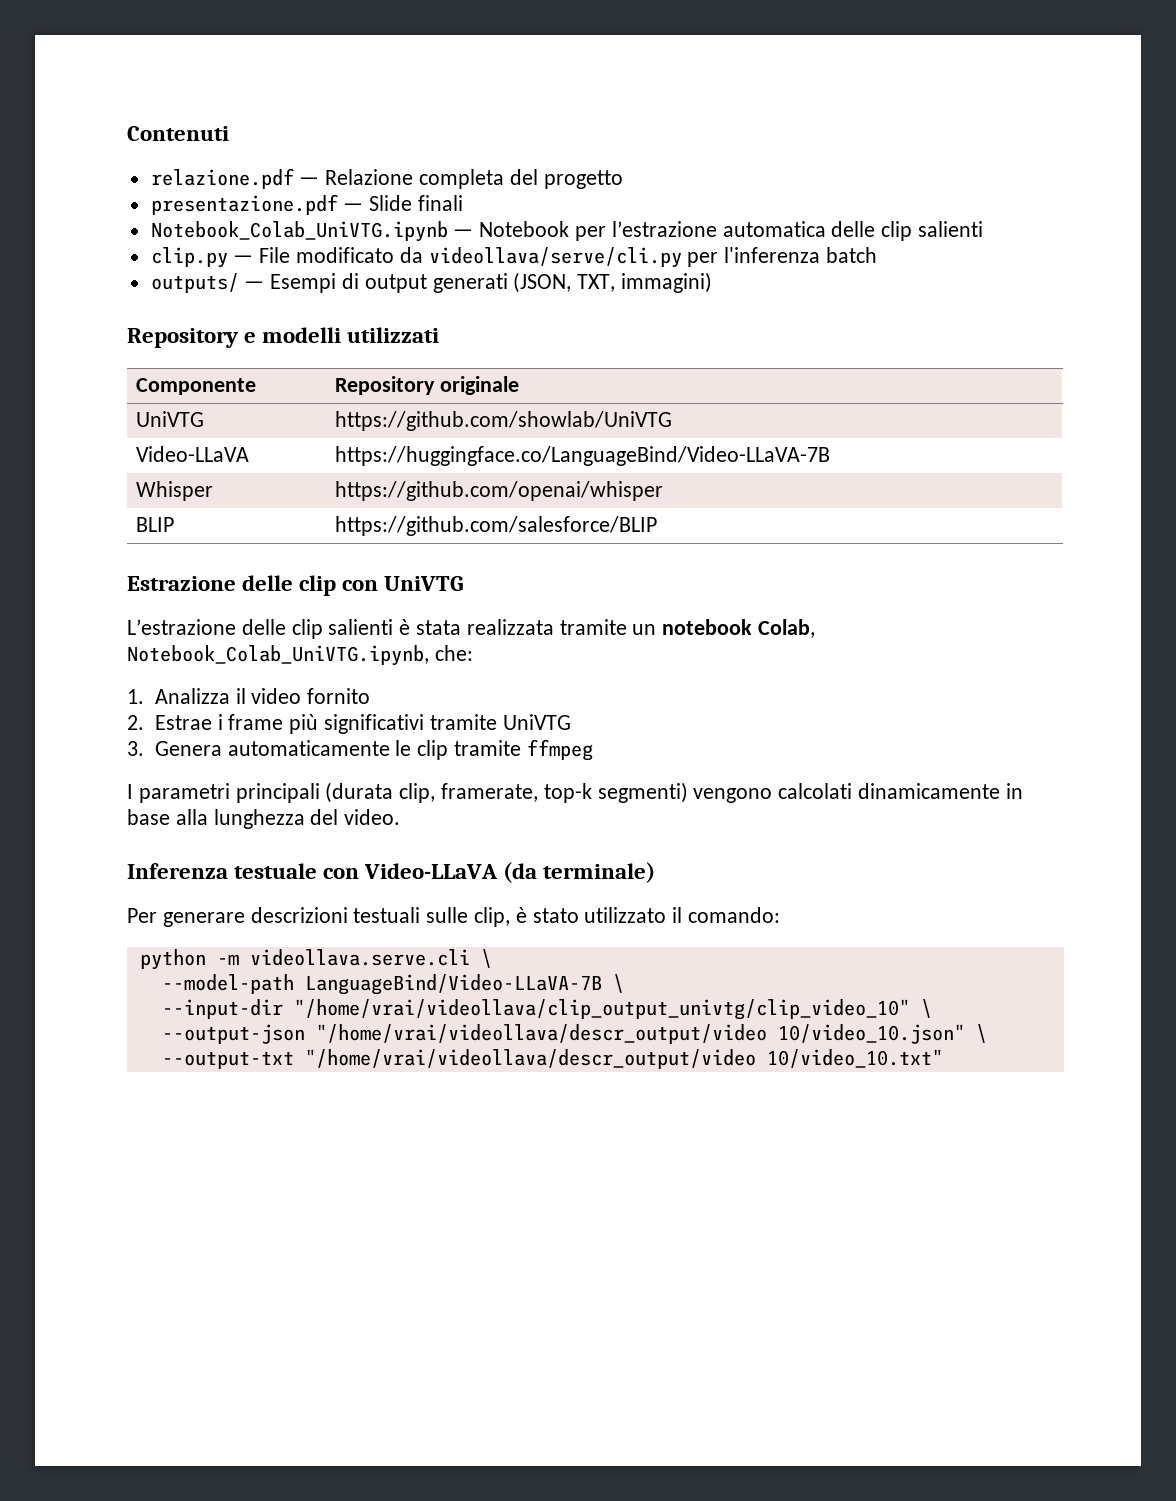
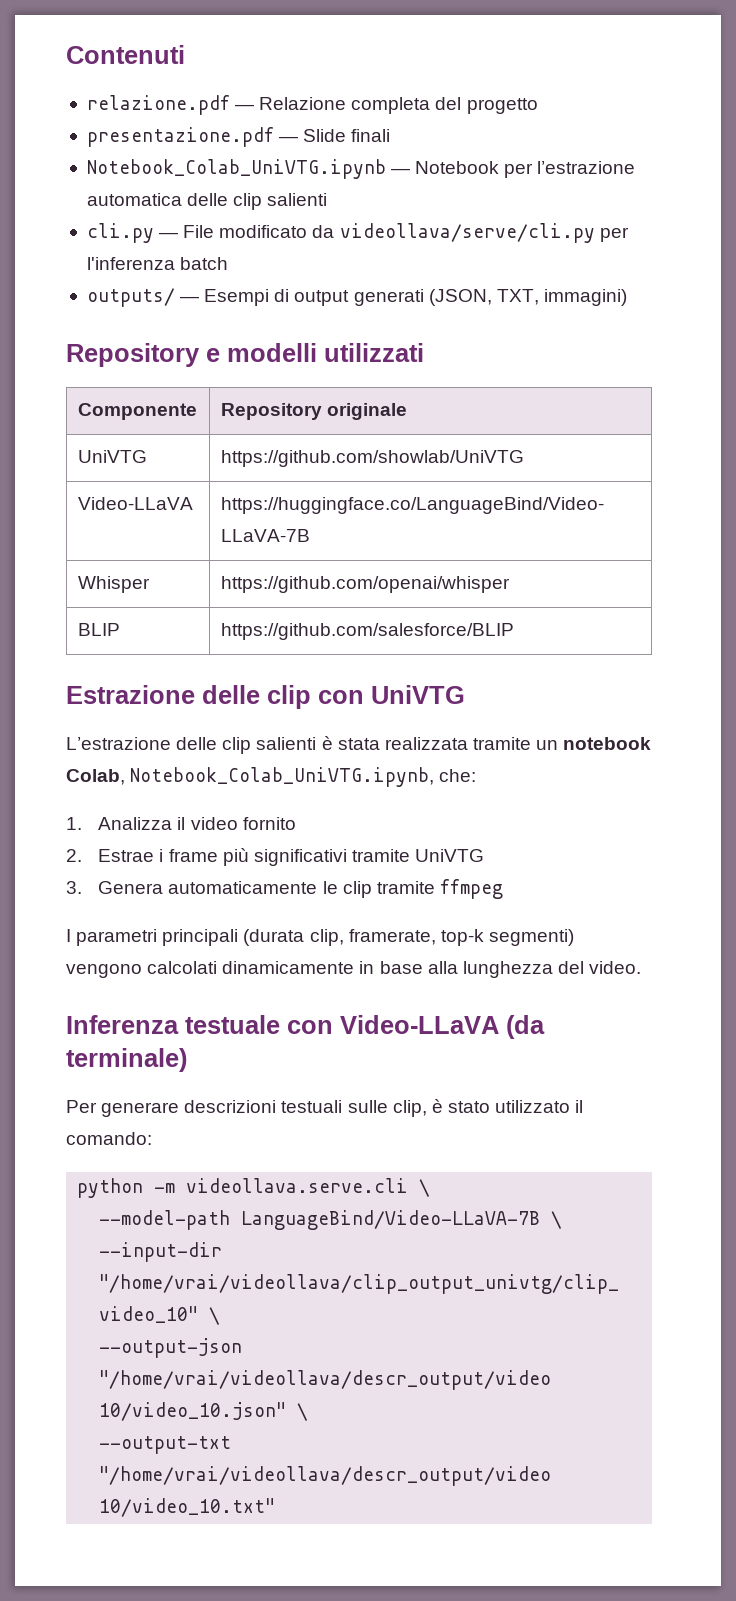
[150,247,228,268] clip.py -> [86,223,154,243] cli.py

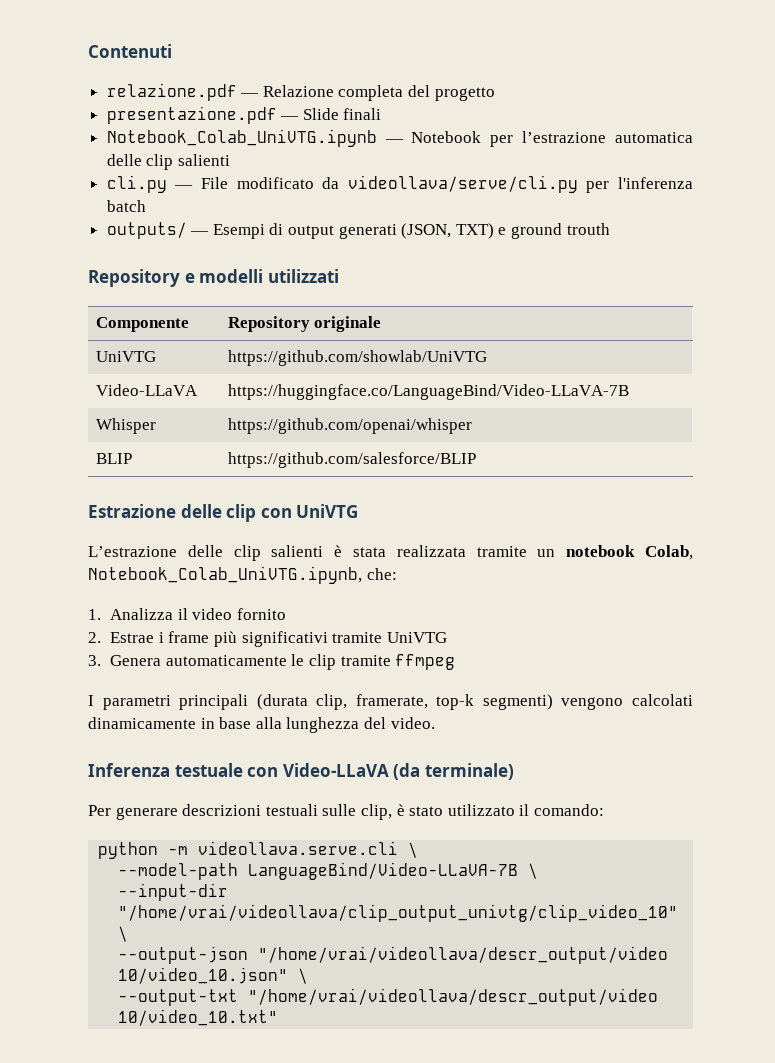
[496,289,627,306] TXT, immagini) -> [455,223,610,239] TXT) e ground trouth

